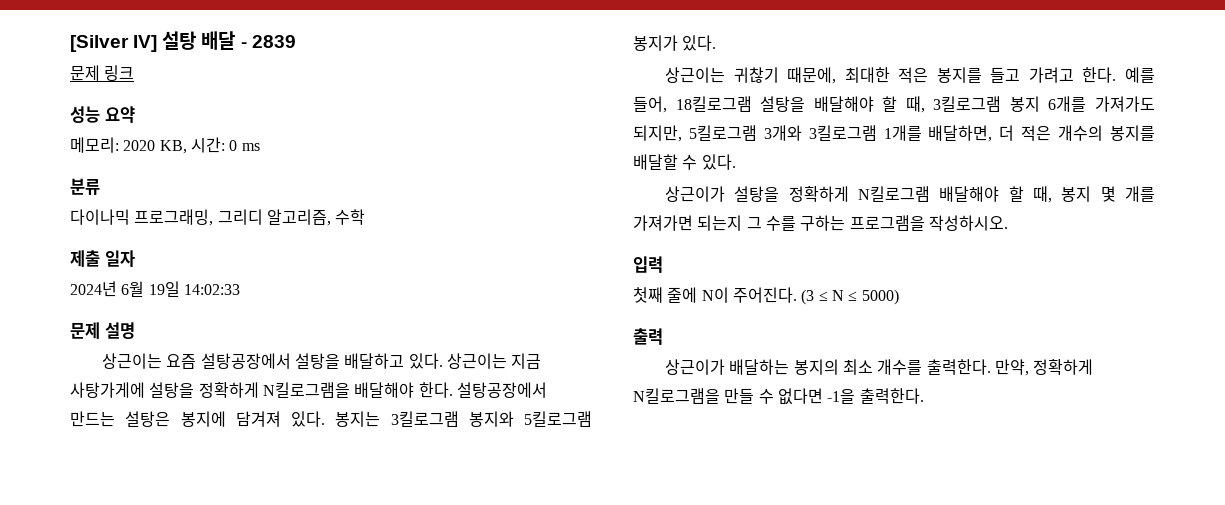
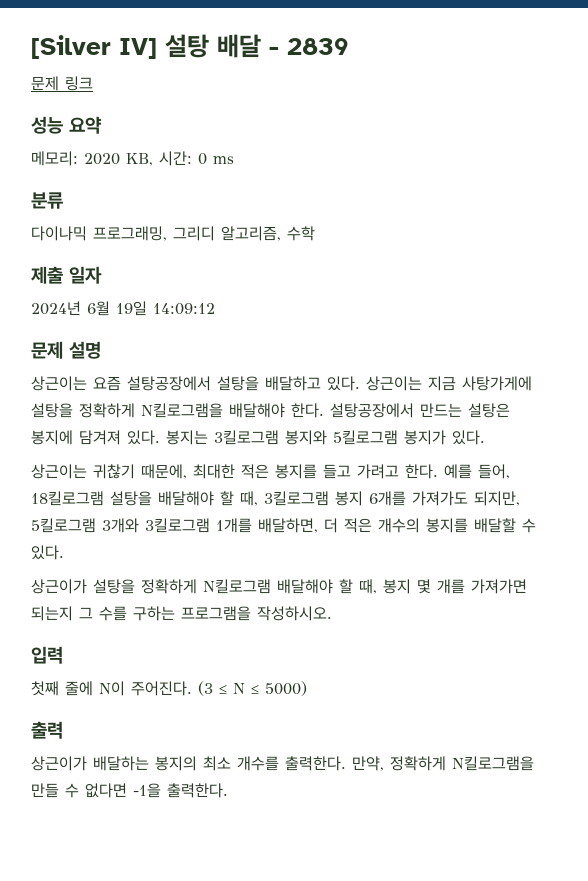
[183,284,240,295] 14:02:33 -> [153,303,215,315] 14:09:12

